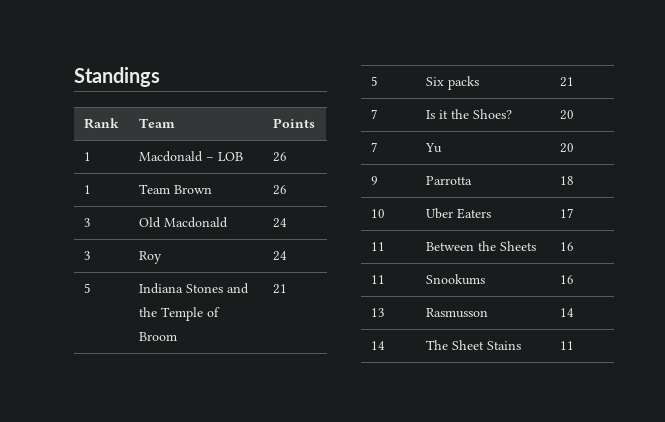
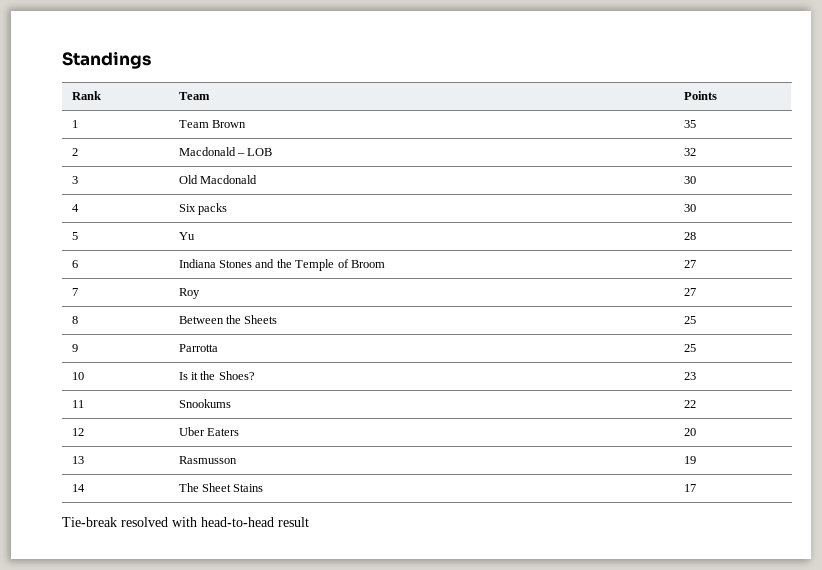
(91, 156) none -> [178,120,247,128] [683,120,696,128] [71,148,78,156] | Team Brown | 35 // 2
[272,152,287,162] [83,185,91,194] [138,184,212,194] [272,185,287,195] [83,218,91,227] [138,217,228,228] [272,218,287,228] [83,251,91,260] [138,251,162,264] [272,251,287,261] [83,283,91,293] 26 // 1 | Team Brown | 26 // 3 | Old Macdonald | 24 // 3 | Roy | 24 // 5 -> [683,148,696,156] [71,176,78,184] [178,175,258,184] [683,176,696,184] [71,204,79,212] [178,203,228,215] [683,204,696,212] [71,232,78,240] [178,232,195,240] [683,232,696,240] [71,260,78,268] 32 // 3 | Old Macdonald | 30 // 4 | Six packs | 30 // 5 | Yu | 28 // 6
[272,284,287,294] [370,76,378,86] [425,76,479,90] [559,77,574,87] [370,109,378,119] [425,109,512,119] [559,110,574,120] [370,142,378,152] [424,143,442,153] [559,143,574,153] [370,176,378,185] [425,176,472,185] [559,176,574,185] [370,209,385,218] [425,208,491,219] [559,208,574,218] [370,242,385,251] [425,241,536,251] [559,242,574,251] [370,275,385,284] [425,274,485,285] [559,275,574,284] 21 // 5 | Six packs | 21 // 7 | Is it the Shoes? | 20 // 7 | Yu | 20 // 9 | Parrotta | 18 // 10 | Uber Eaters | 17 // 11 | Between the Sheets | 16 // 11 | Snookums | 16 -> [683,260,696,268] [71,288,78,296] [178,288,200,299] [683,288,696,296] [71,316,78,324] [178,315,278,324] [683,316,696,324] [71,344,78,352] [178,344,218,352] [683,344,696,352] [71,372,84,380] [178,371,255,380] [683,372,696,380] [71,400,84,408] [178,399,231,408] [683,400,696,408] [71,428,84,436] [178,427,240,436] [683,428,696,436] 27 // 7 | Roy | 27 // 8 | Between the Sheets | 25 // 9 | Parrotta | 25 // 10 | Is it the Shoes? | 23 // 11 | Snookums | 22 // 12 | Uber Eaters | 20
[559,308,574,317] 14 -> [683,456,696,464] 19
[559,341,574,350] 11 -> [683,484,696,492] [62,517,309,527] 17 // Tie-break resolved with head-to-head result

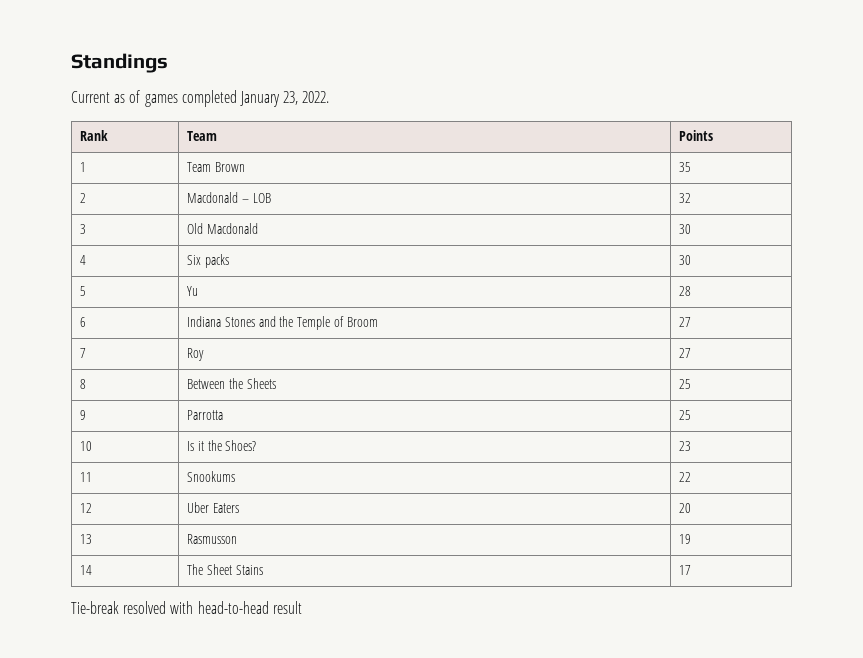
(151, 60) none -> [71,90,330,107] // Current as of games completed January 23, 2022.

